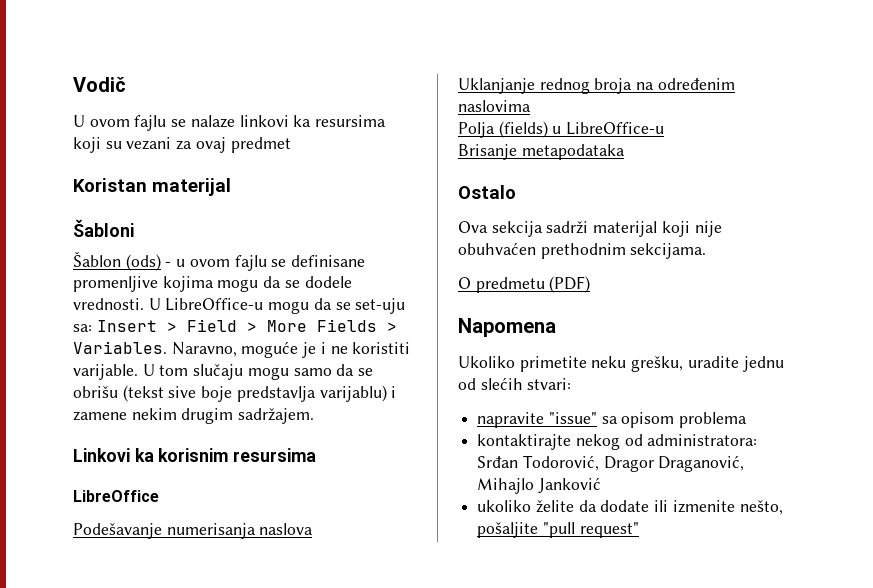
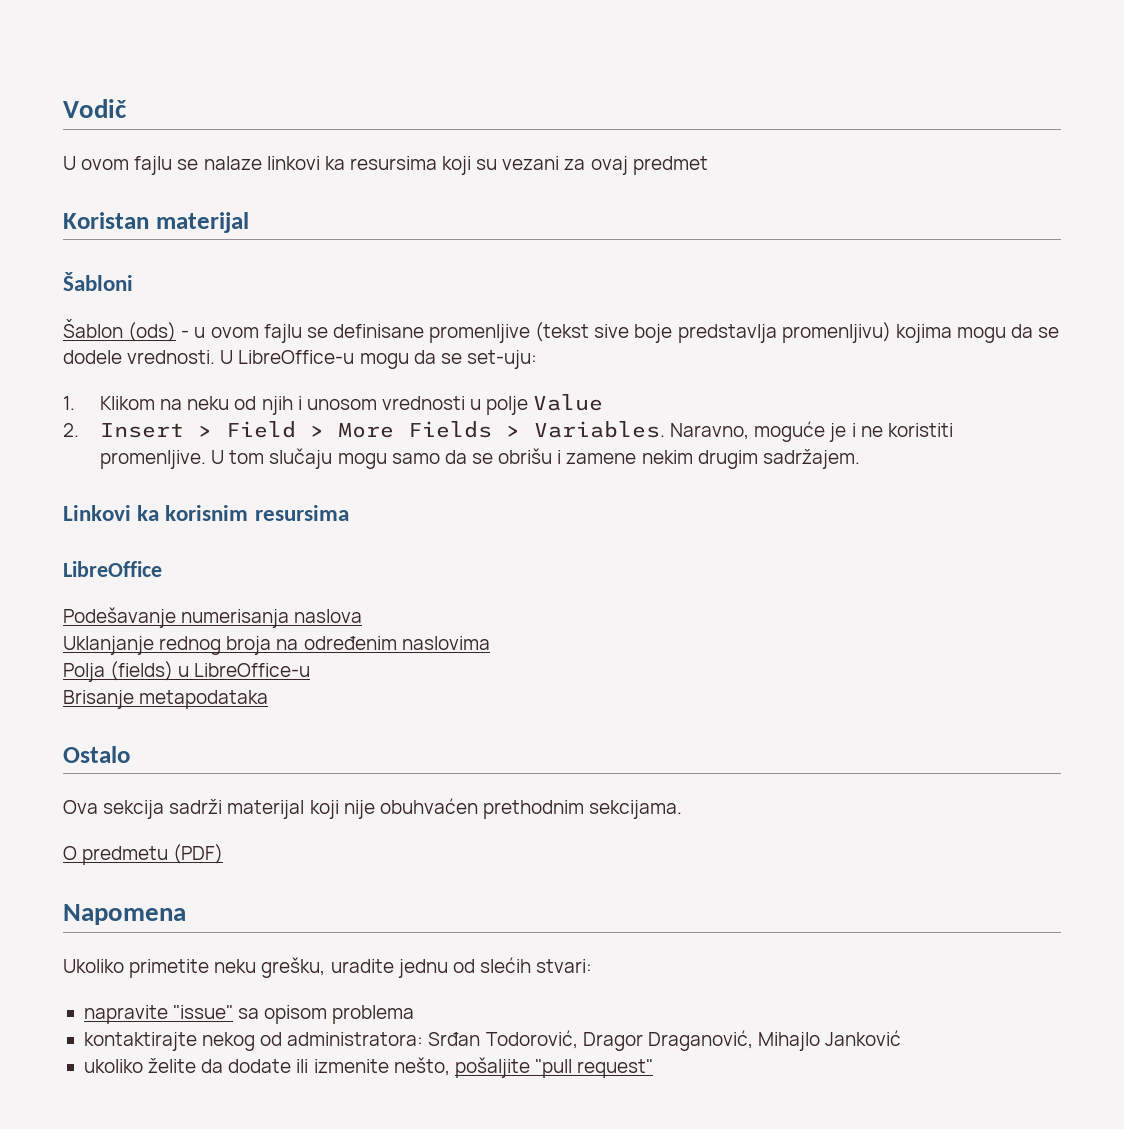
(158, 284) none -> [535,322,891,343] (tekst sive boje predstavlja promenljivu)
[355,298,406,314] [73,324,92,332] set-uju sa: -> [466,350,537,369] [63,394,604,415] [63,423,79,437] set-uju: // 1. Klikom na neku od njih i unosom vrednosti u polje Value // 2.
[73,364,138,380] varijable. -> [100,450,207,469] promenljive.
[122,385,387,402] (tekst sive boje predstavlja varijablu) -> (553, 456) none

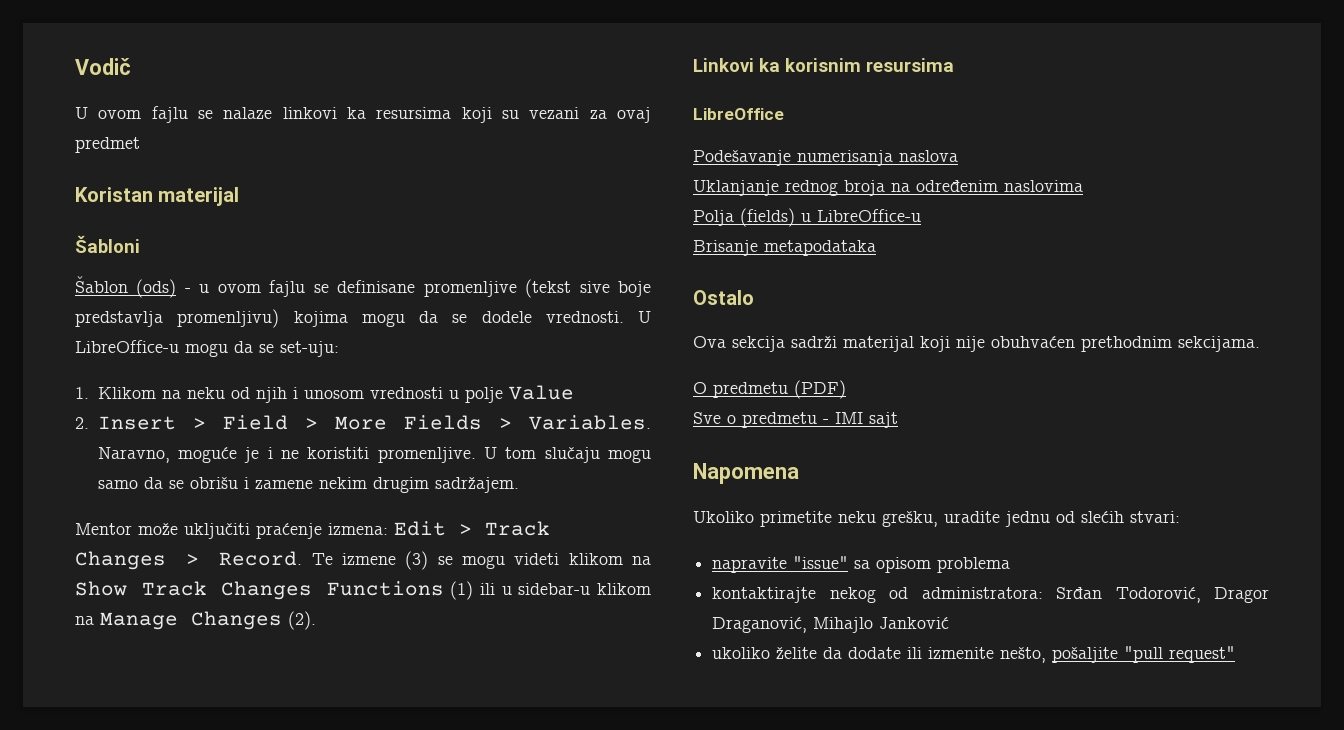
(860, 459) none -> [75,521,550,539] [75,551,651,570] [75,581,651,600] [75,611,316,630] // Mentor može uključiti praćenje izmena: Edit > Track Changes > Record. Te izmene (3) se mogu videti klikom na Show Track Changes Functions (1) ili u sidebar-u klikom na Manage Changes (2).
(224, 854) none -> [693,412,898,428] // Sve o predmetu - IMI sajt

